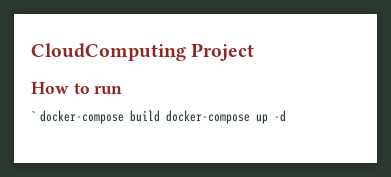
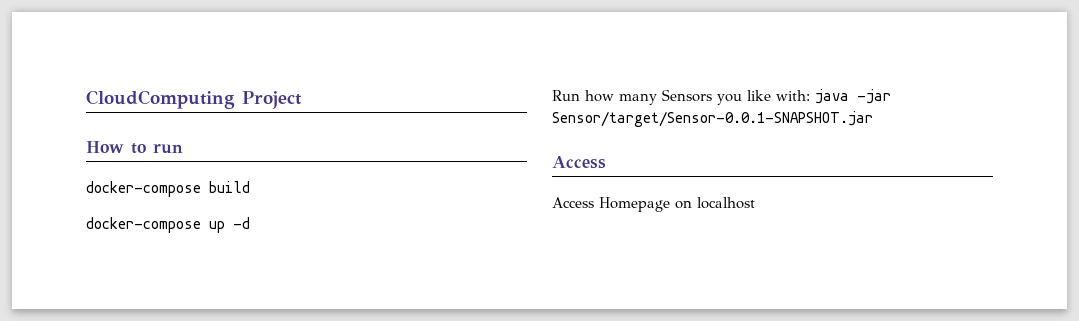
[31,110,36,121] ` -> (183, 148) none
(160, 116) none -> (250, 187) //
(286, 116) none -> [552,89,891,105] [552,111,873,127] [552,156,606,169] [552,197,755,212] // Run how many Sensors you like with: java -jar Sensor/target/Sensor-0.0.1-SNAPSHOT.jar // Access // Access Homepage on localhost

